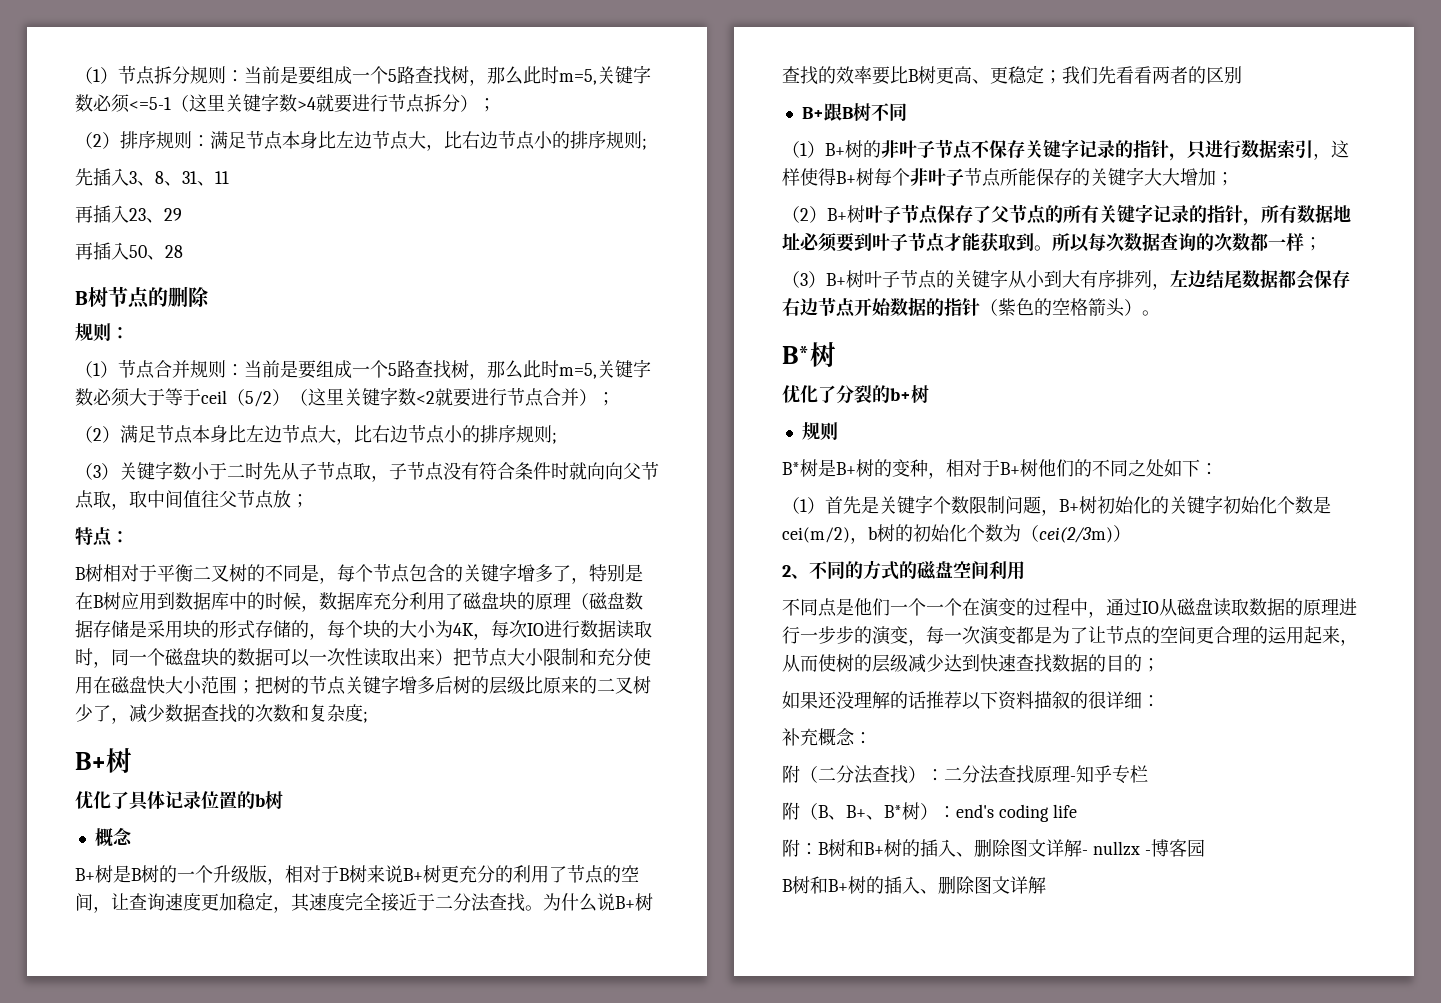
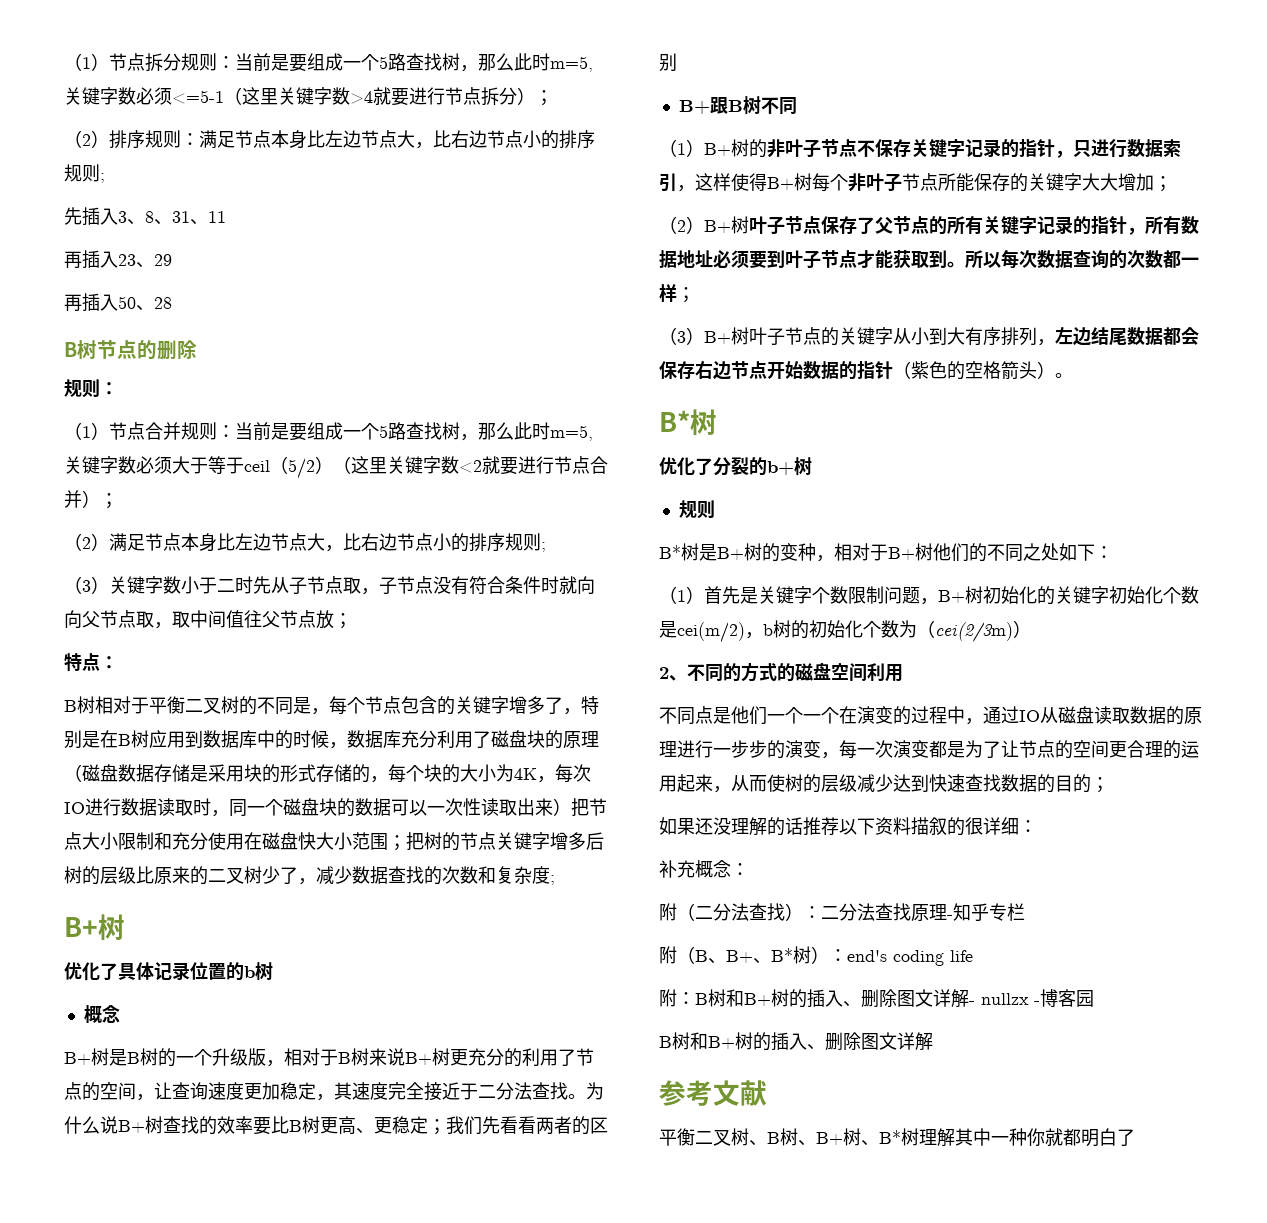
(1046, 885) none -> [659,1080,767,1106] [659,1128,1135,1147] // 参考文献 // 平衡二叉树、B树、B+树、B*树理解其中一种你就都明白了

